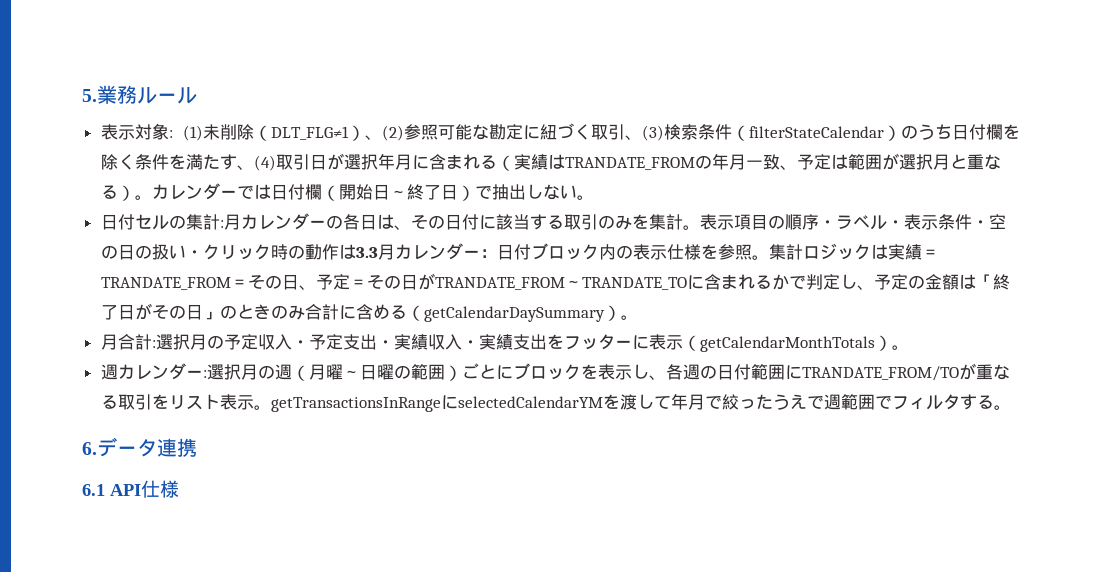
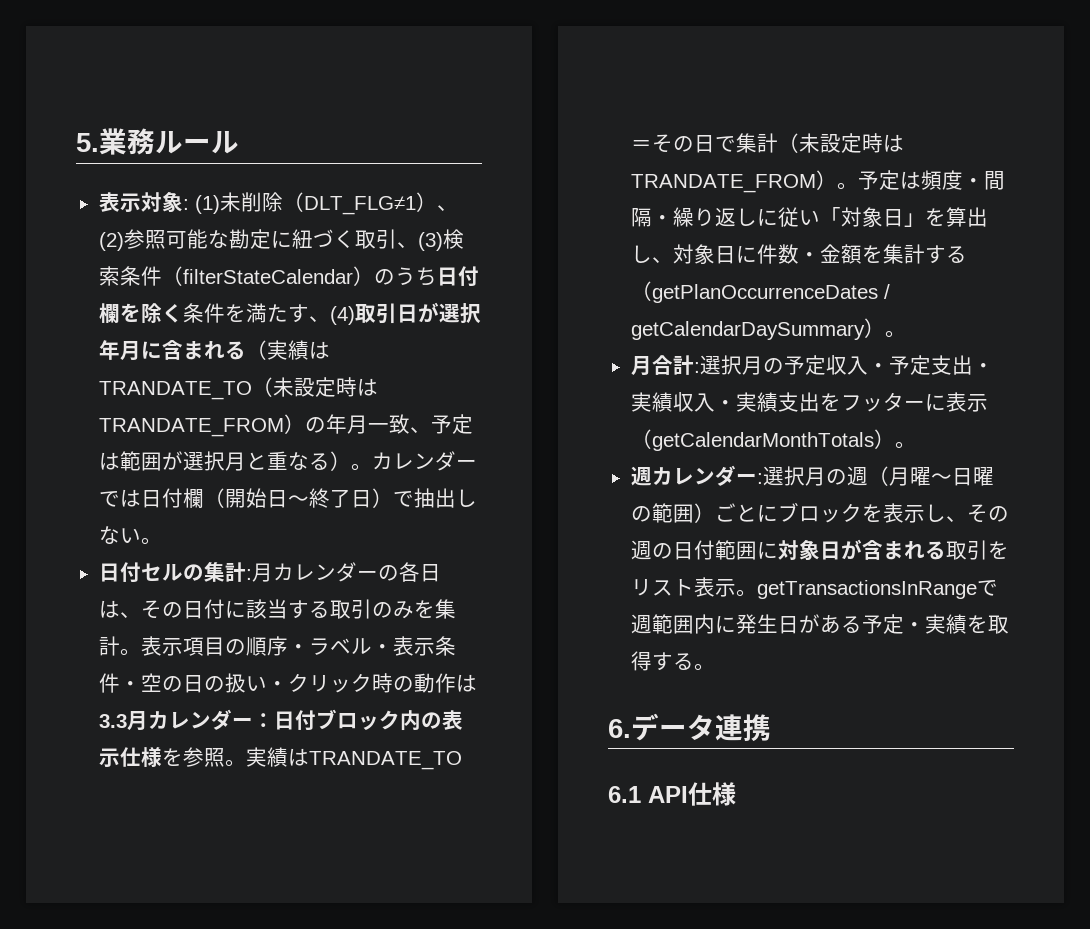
[564,157,695,170] TRANDATE_FROM -> [98,377,378,400] [98,414,305,437] TRANDATE_TO（未設定時はTRANDATE_FROM）
[768,243,939,260] [100,273,1010,290] [100,303,424,321] 集計ロジックは実績＝TRANDATE_FROM＝その日、予定＝その日がTRANDATE_FROM～TRANDATE_TOに含まれるかで判定し、予定の金額は「終了日がその日」のときのみ合計に含める（ -> [245,747,462,770] [630,133,904,153] [630,170,1005,193] [630,207,988,227] [630,244,967,264] [630,281,890,303] 実績はTRANDATE_TO＝その日で集計（未設定時はTRANDATE_FROM）。予定は頻度・間隔・繰り返しに従い「対象日」を算出し、対象日に件数・金額を集計する（getPlanOccurrenceDates /
[665,364,683,380] 各 -> [966,504,1009,523] その
[801,363,1010,381] TRANDATE_FROM/TOが重な -> [777,539,925,560] 対象日が含まれ
[440,393,960,410] にselectedCalendarYMを渡して年月で絞ったうえで週範囲でフィルタ -> [976,580,998,596] [630,614,1009,634] [630,651,652,671] で週範囲内に発生日がある予定・実績を取得

